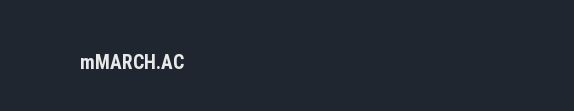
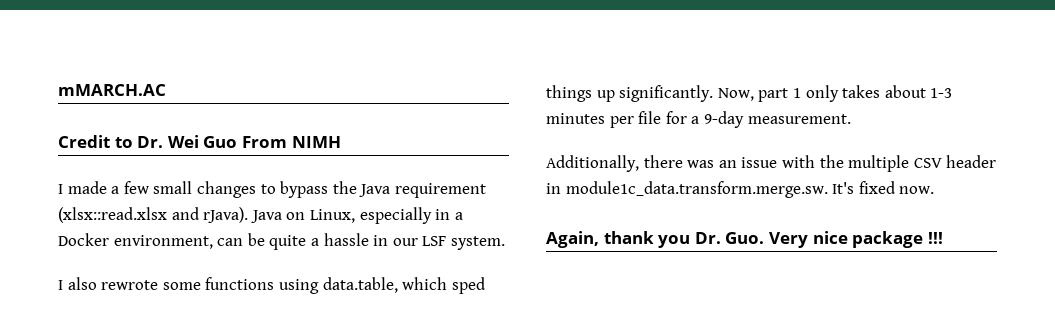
(184, 61) none -> [58,135,341,148] [58,181,486,198] [58,207,463,224] [58,233,505,250] [58,277,485,294] [546,85,953,102] [546,111,851,128] [546,155,997,172] [546,181,935,198] [546,231,943,248] // Credit to Dr. Wei Guo From NIMH // I made a few small changes to bypass the Java requirement (xlsx::read.xlsx and rJava). Java on Linux, especially in a Docker environment, can be quite a hassle in our LSF system. // I also rewrote some functions using data.table, which sped things up significantly. Now, part 1 only takes about 1-3 minutes per file for a 9-day measurement. // Additionally, there was an issue with the multiple CSV header in module1c_data.transform.merge.sw. It's fixed now. // Again, thank you Dr. Guo. Very nice package !!!

